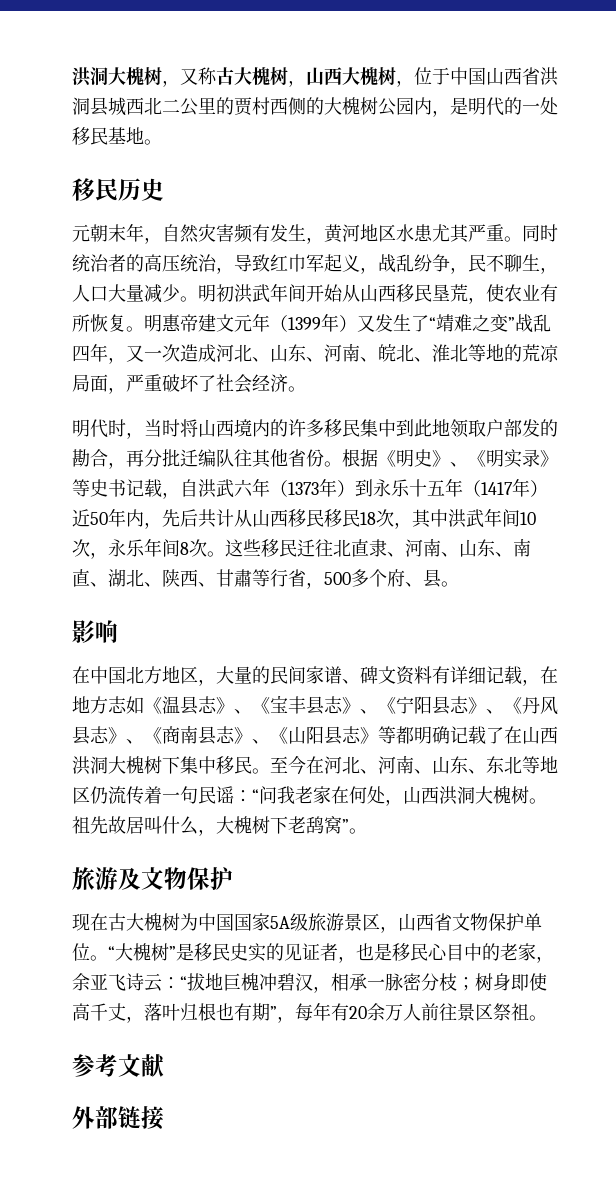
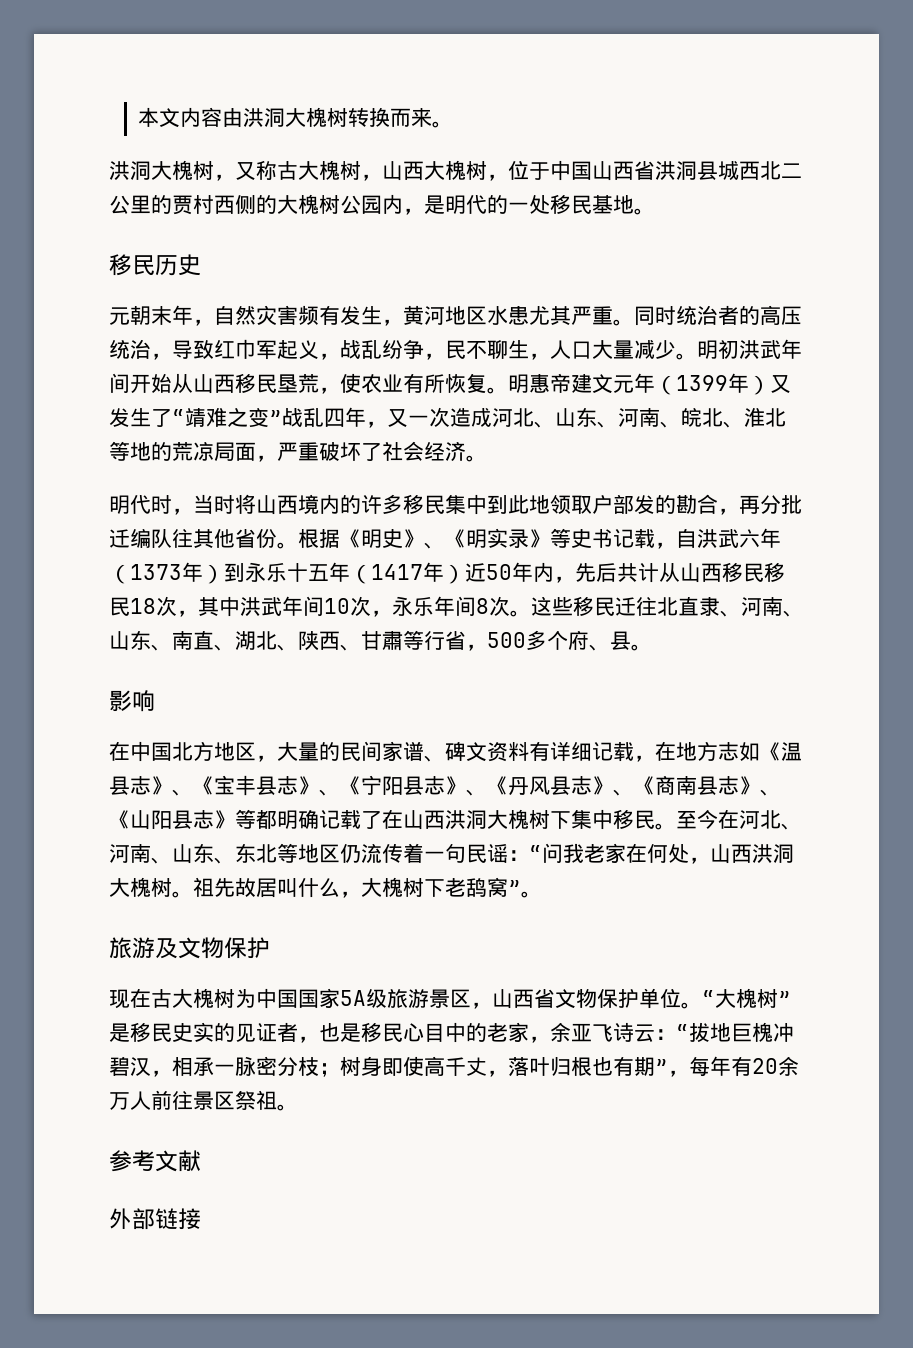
(72, 77) none -> [138,107,454,128] 本文内容由洪洞大槐树转换而来。 //

